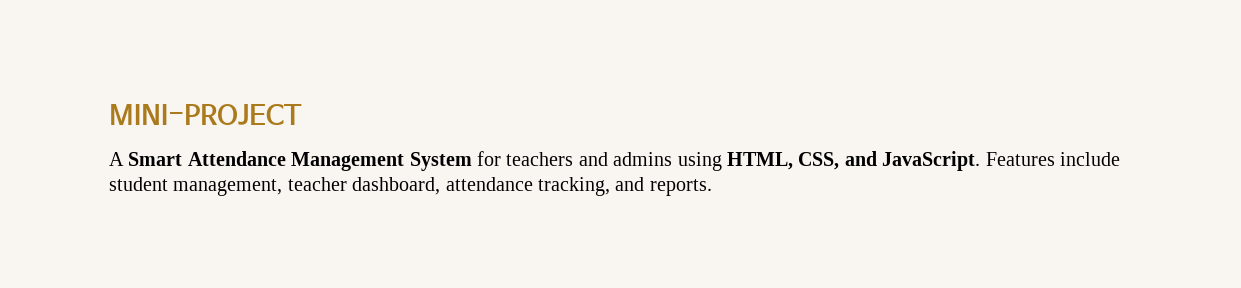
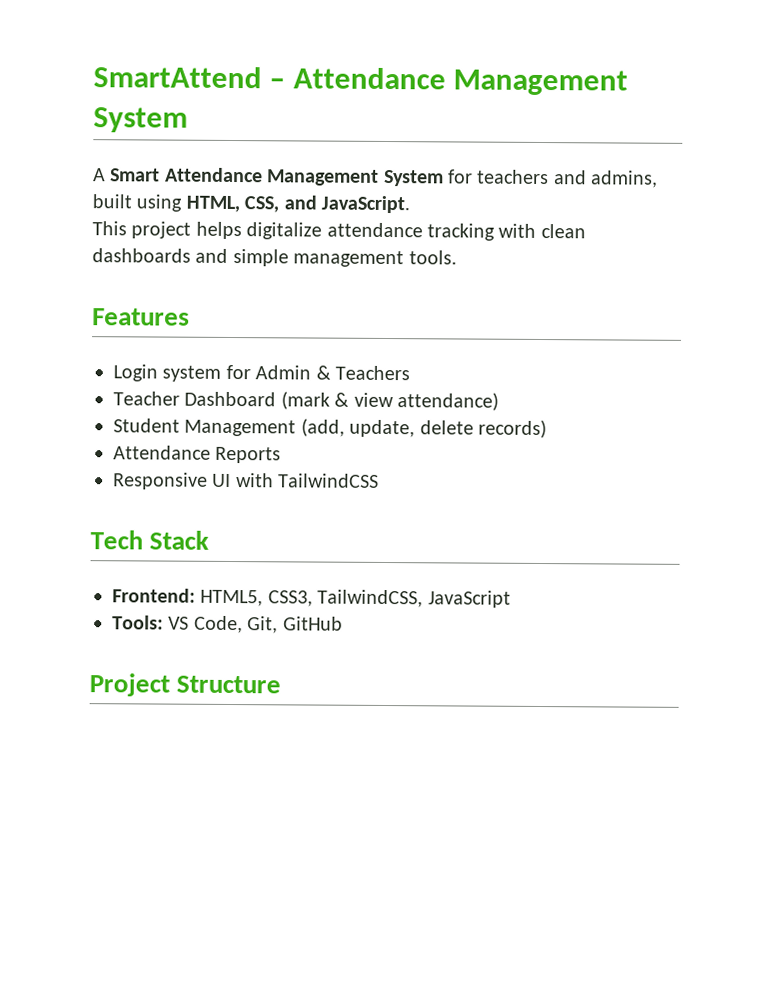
[109,104,302,125] MINI-PROJECT -> [93,66,629,96] [93,107,188,133] SmartAttend – Attendance Management System
[613,152,673,166] admins -> [591,170,659,188] [92,194,132,209] admins, built
[985,152,1120,166] [109,177,712,196] Features include student management, teacher dashboard, attendance tracking, and reports. -> [92,221,586,241] [92,248,457,268] [92,308,190,326] [113,364,410,382] [113,391,499,411] [113,418,547,439] [113,445,282,464] [113,472,380,490] [90,530,210,550] [112,588,511,608] [112,615,343,634] [89,673,282,697] // This project helps digitalize attendance tracking with clean dashboards and simple management tools. // Features // Login system for Admin & Teachers // Teacher Dashboard (mark & view attendance) // Student Management (add, update, delete records) // Attendance Reports // Responsive UI with TailwindCSS // Tech Stack // Frontend: HTML5, CSS3, TailwindCSS, JavaScript // Tools: VS Code, Git, GitHub // Project Structure

